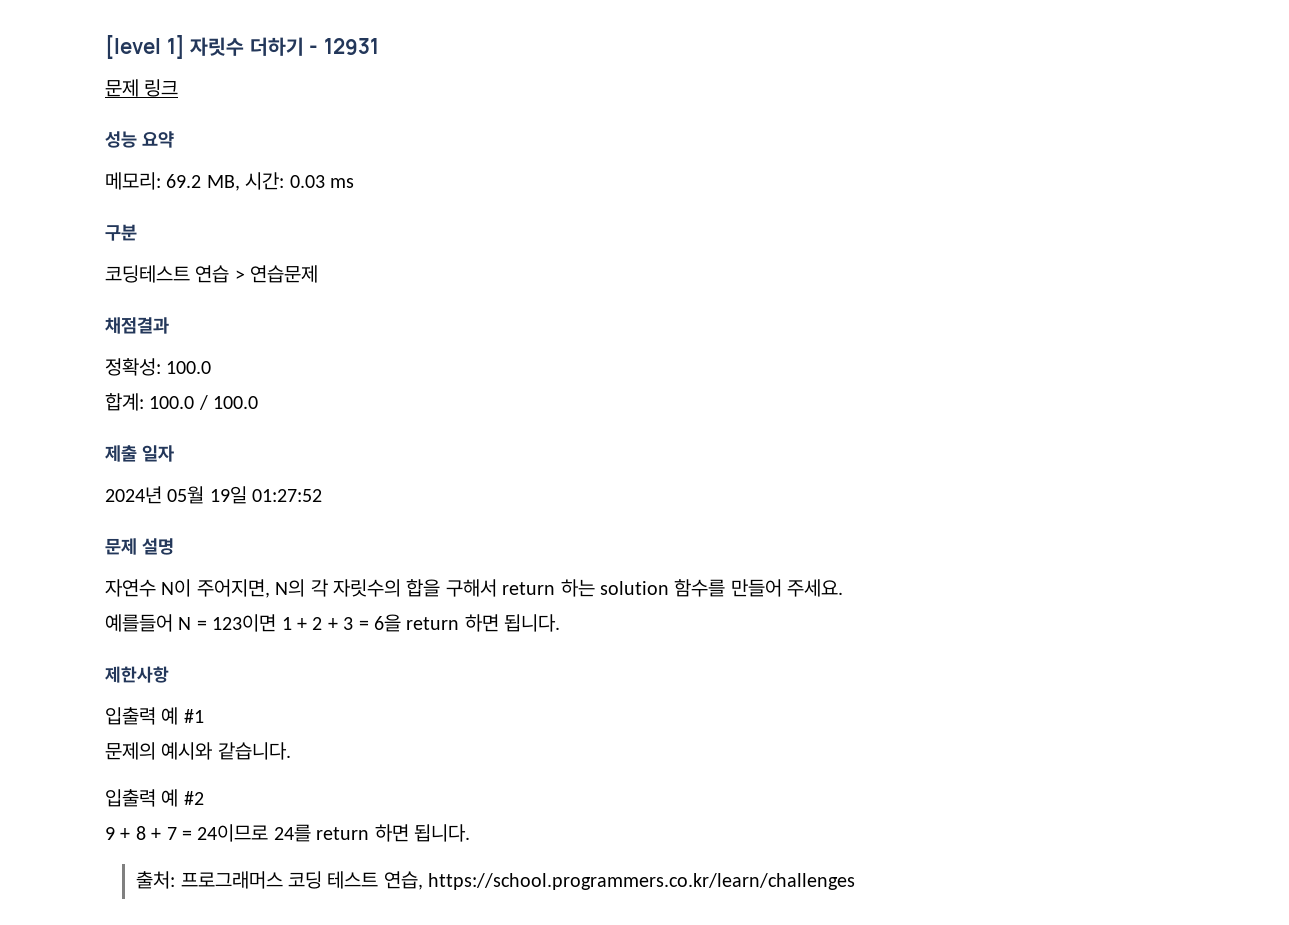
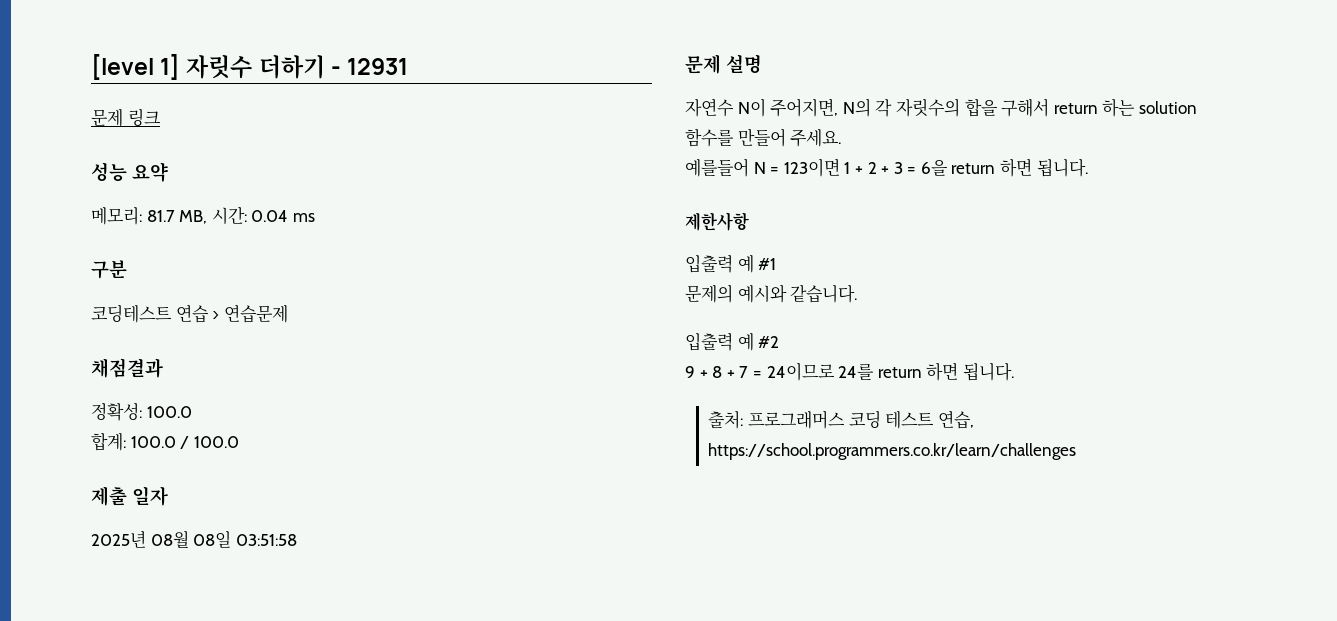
[166,174,202,188] 69.2 -> [146,210,175,222] 81.7
[289,175,325,188] 0.03 -> [251,210,289,222] 0.04
[105,486,323,504] 2024년 05월 19일 01:27:52 -> [91,531,297,548] 2025년 08월 08일 03:51:58

